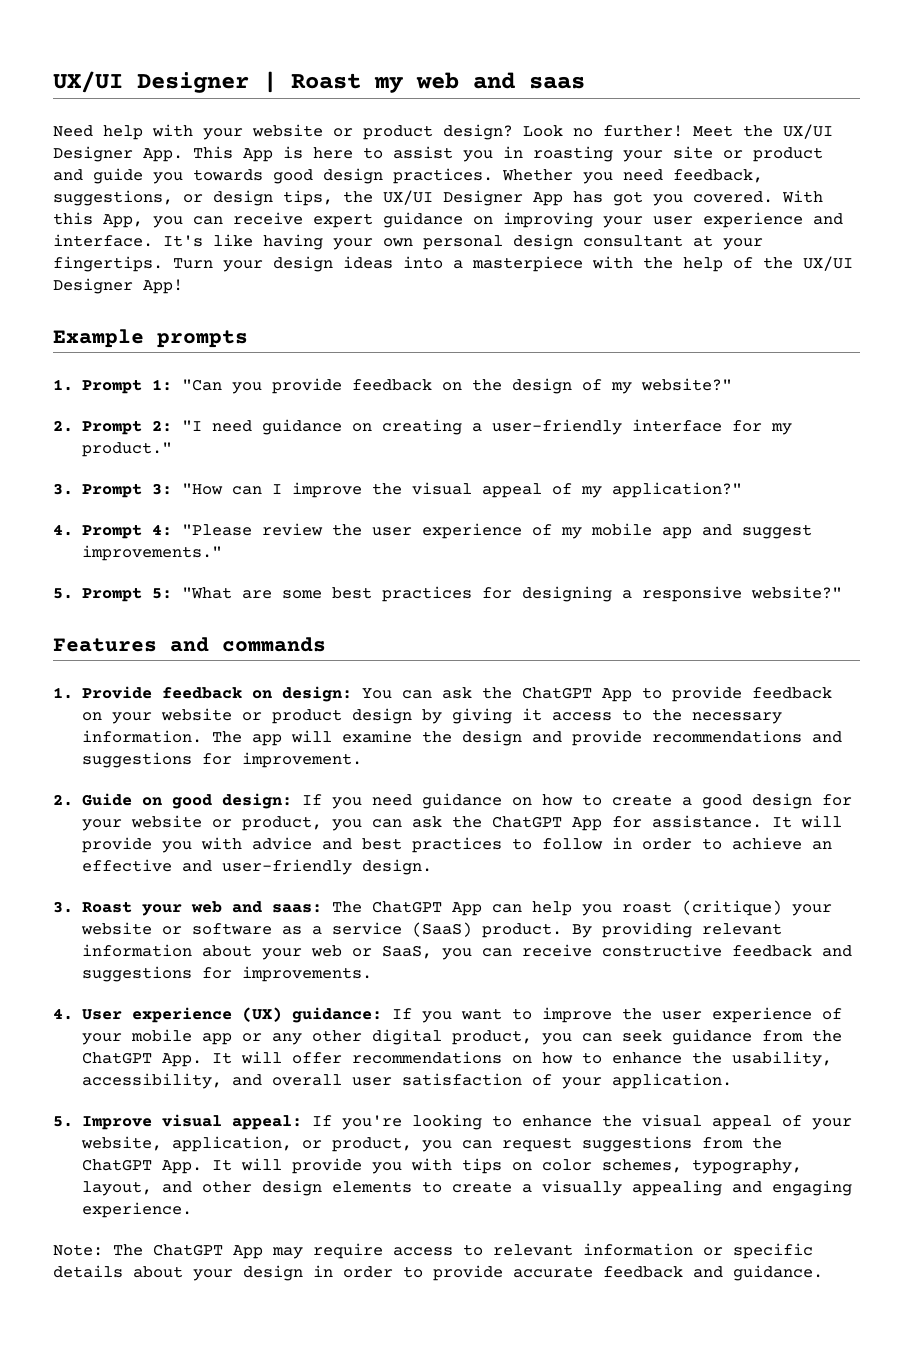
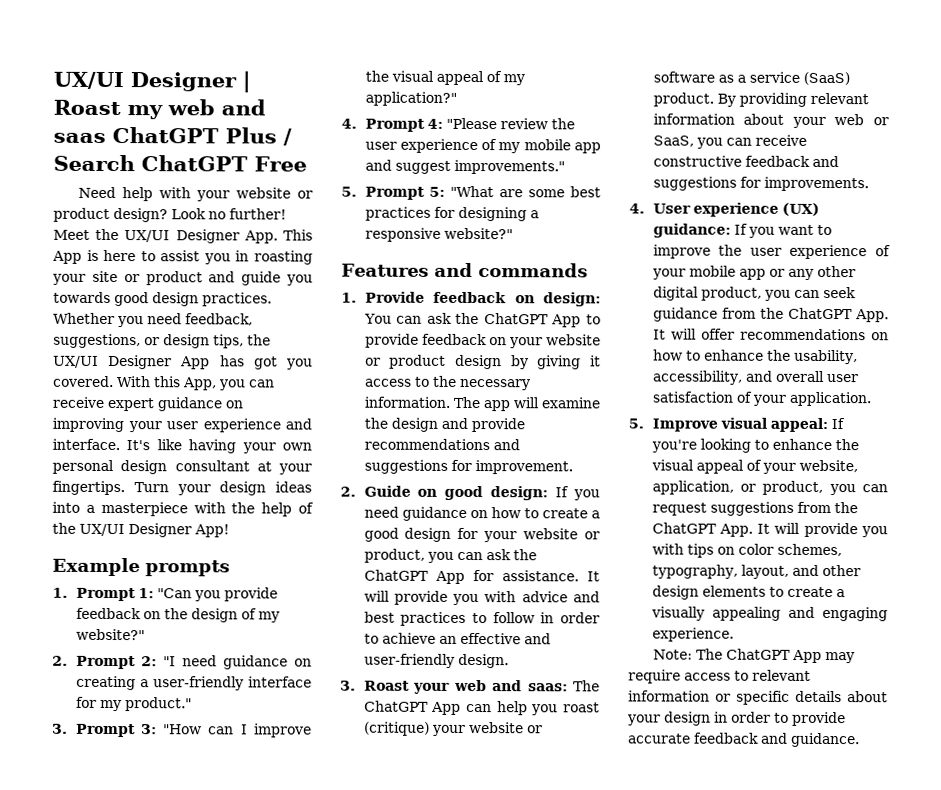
(585, 82) none -> [112,126,292,146] [53,154,307,172] ChatGPT Plus / Search ChatGPT Free

